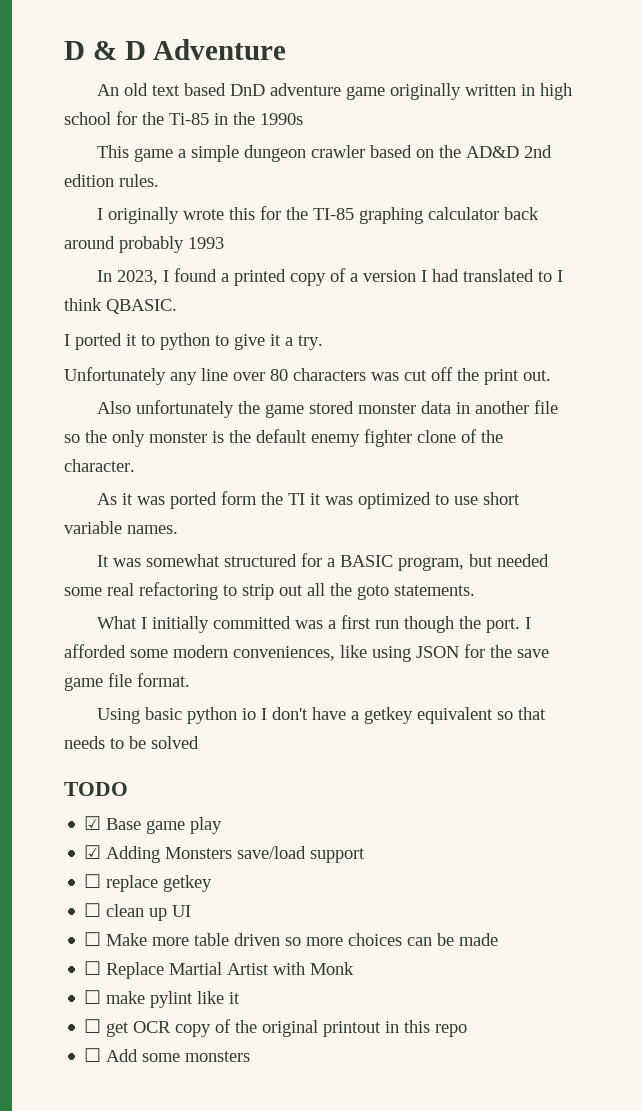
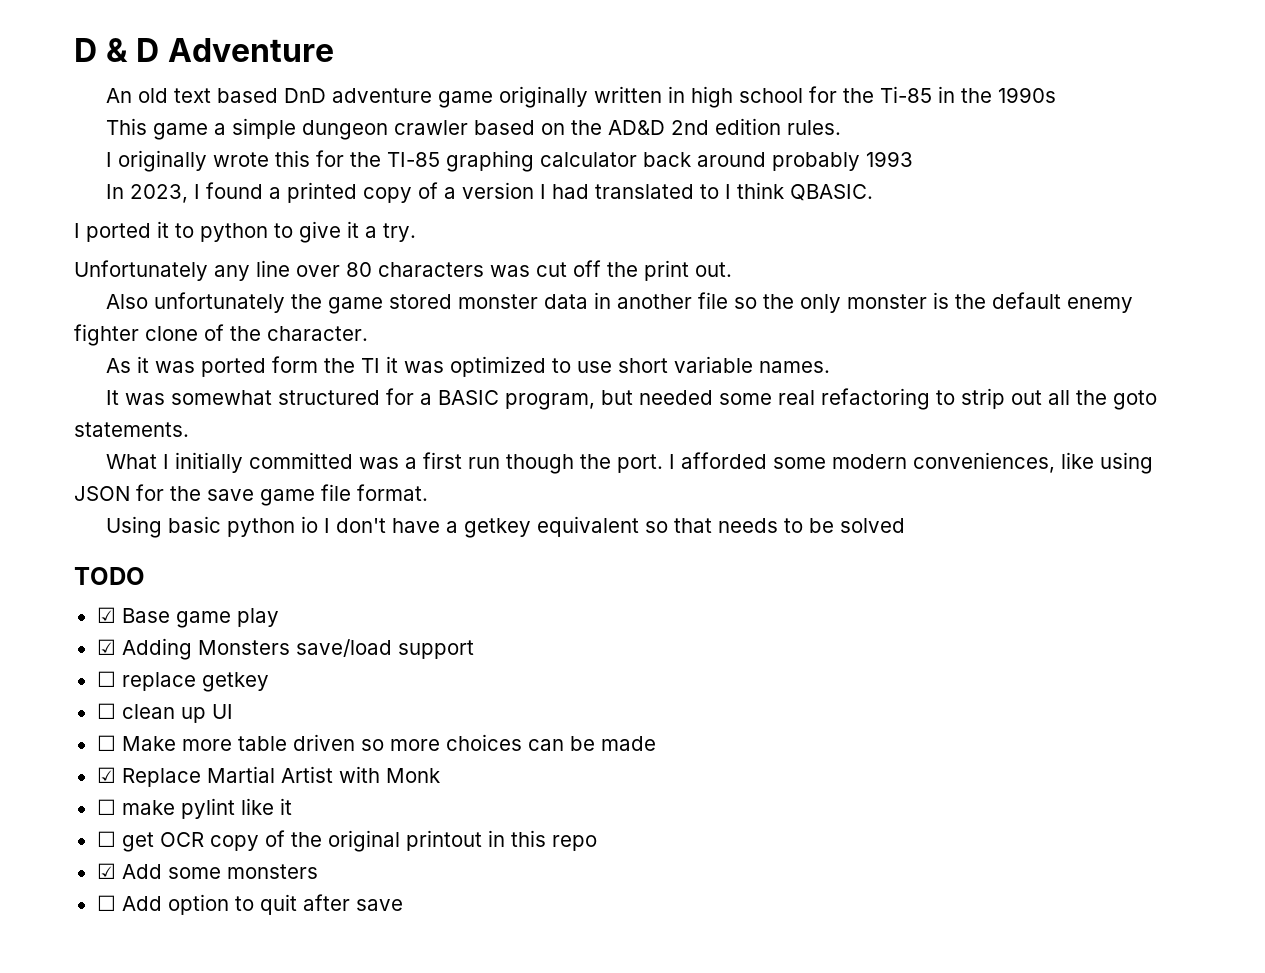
[84,961,102,975] ☐ -> [96,767,116,783] ☑
[84,1048,102,1062] ☐ -> [96,863,116,879] ☑
(251, 1056) none -> [96,894,403,915] // ☐ Add option to quit after save

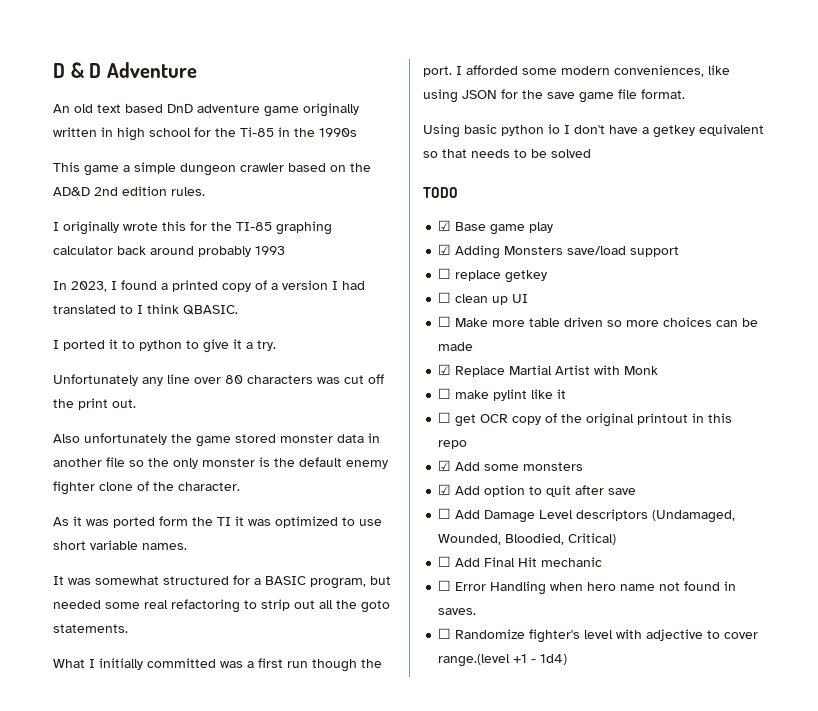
[96,895,116,911] ☐ -> [438,484,452,495] ☑
(403, 905) none -> [438,508,736,523] [438,533,617,545] [438,556,603,567] [438,580,737,595] [438,608,477,615] [438,628,759,643] [438,654,568,667] // ☐ Add Damage Level descriptors (Undamaged, Wounded, Bloodied, Critical) // ☐ Add Final Hit mechanic // ☐ Error Handling when hero name not found in saves. // ☐ Randomize fighter's level with adjective to cover range.(level +1 - 1d4)

